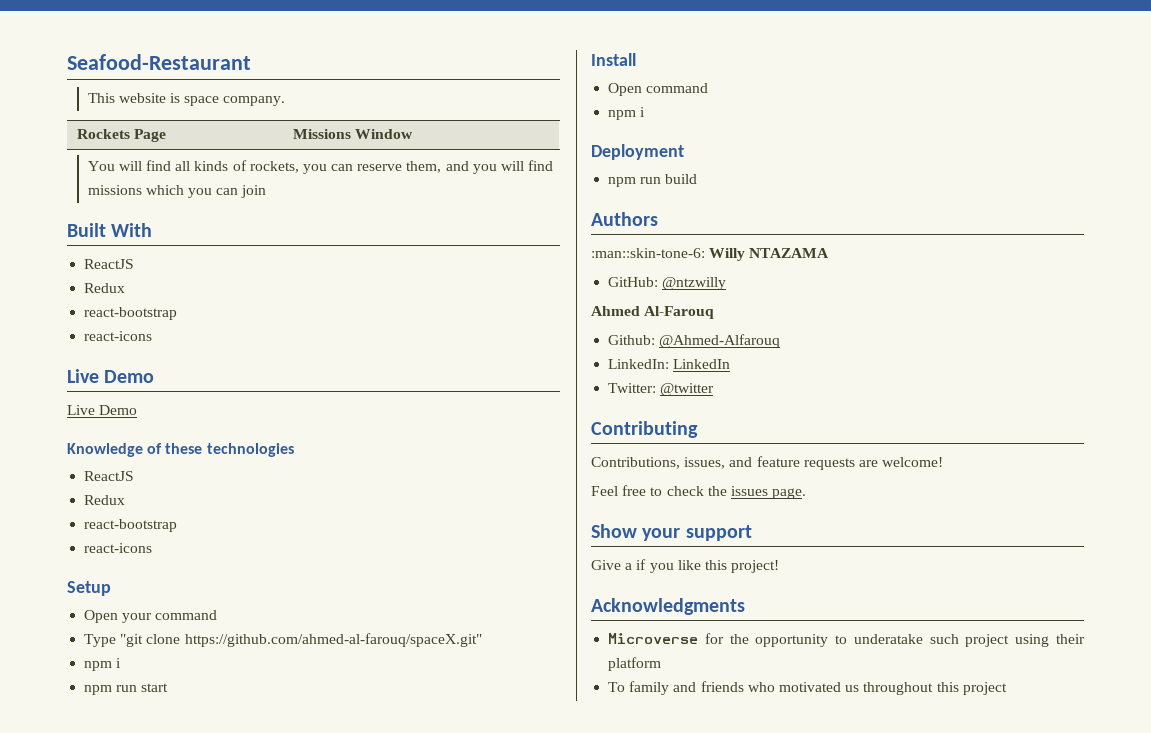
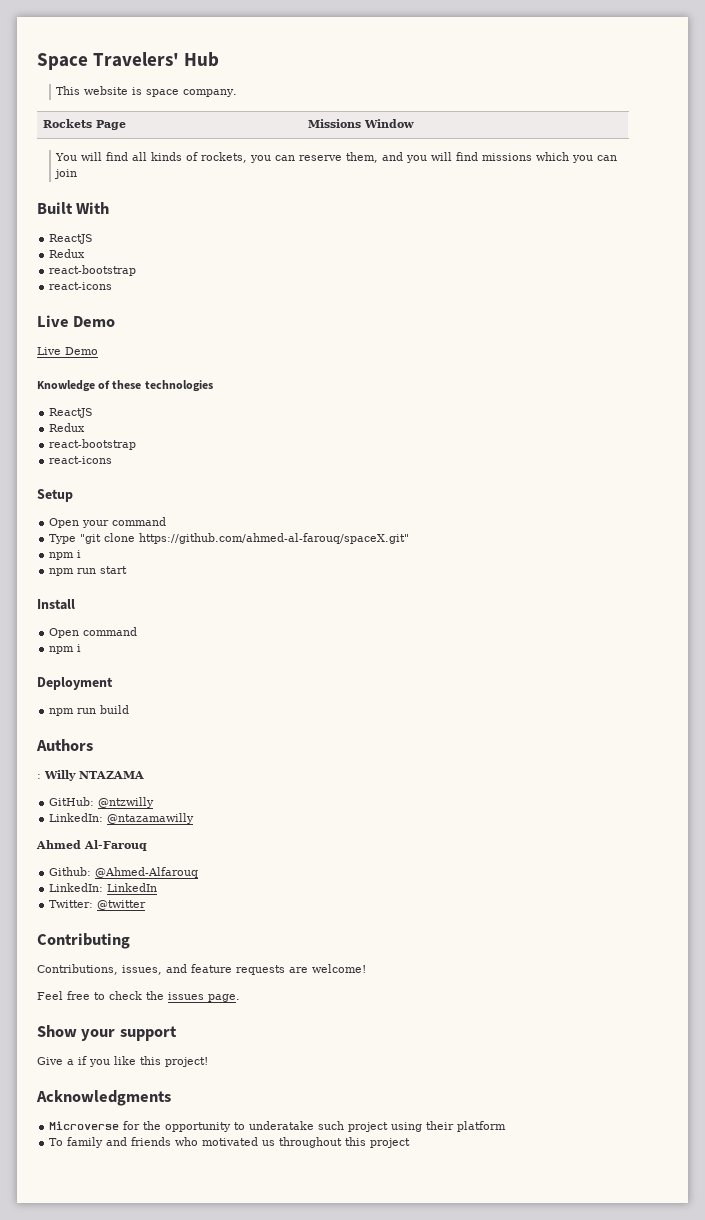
[67,54,251,70] Seafood-Restaurant -> [37,52,220,70] Space Travelers' Hub
[591,248,705,258] :man::skin-tone-6: -> [37,774,41,779] :
(727, 283) none -> [49,813,195,824] // LinkedIn: @ntazamawilly

